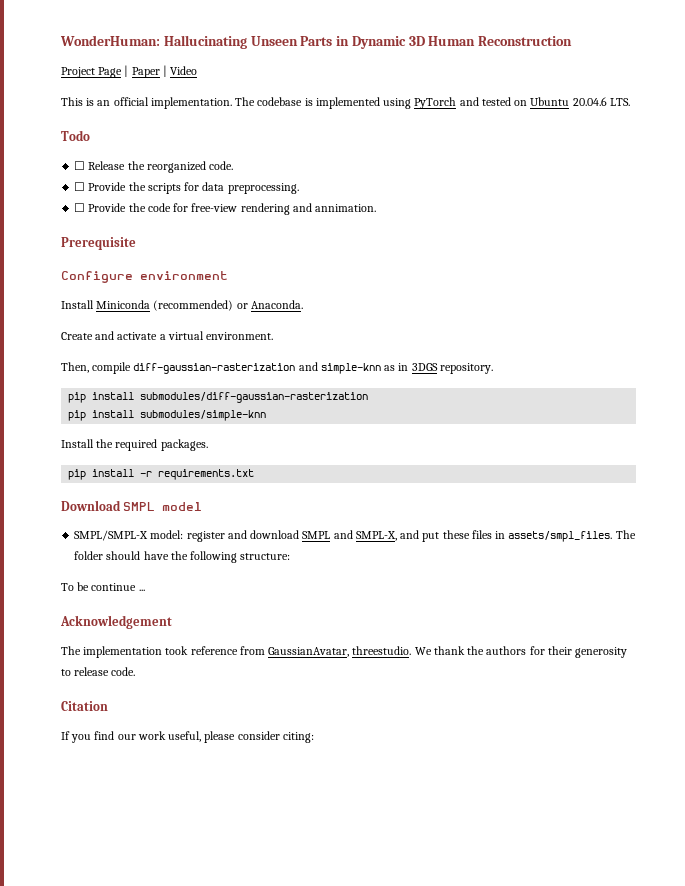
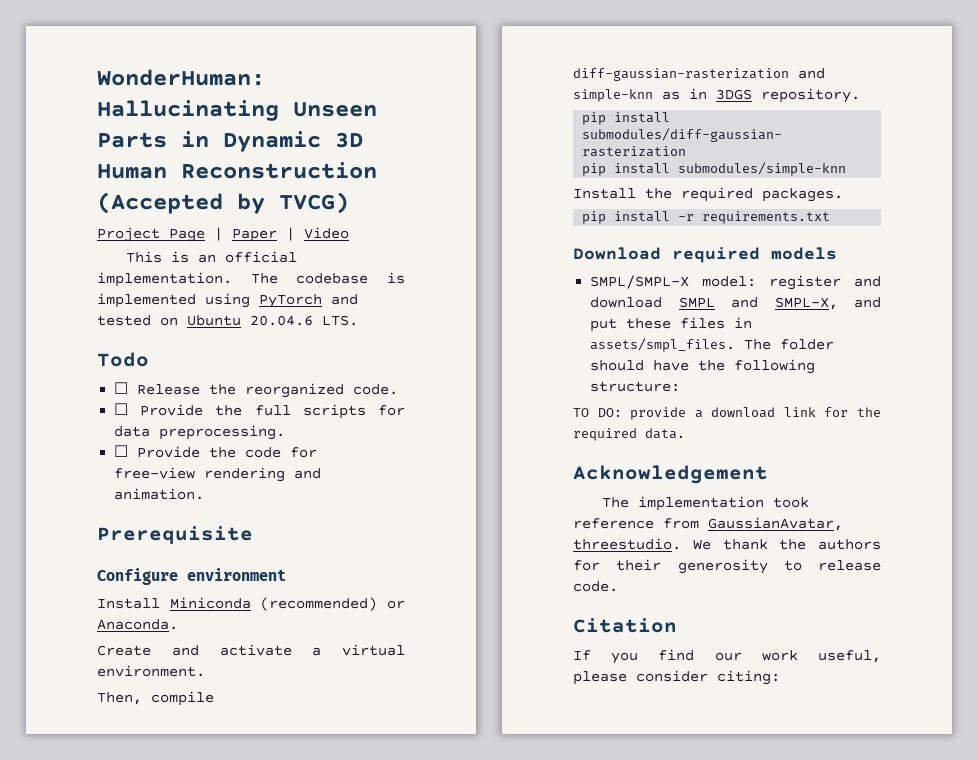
(573, 41) none -> [97,192,349,214] (Accepted by TVCG)
(146, 186) none -> [254,405,291,416] full
[315,204,377,212] annimation. -> [114,488,205,500] animation.
[123,502,203,511] SMPL model -> [672,247,837,263] required models
[61,582,145,591] To be continue ... -> [573,407,881,420] [573,428,685,441] TO DO: provide a download link for the required data.

